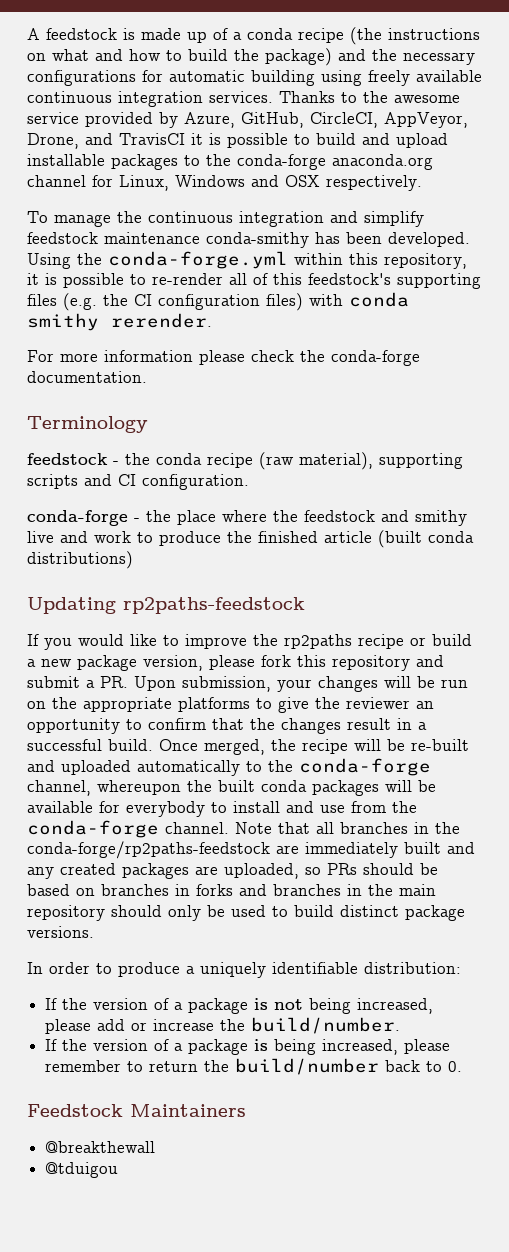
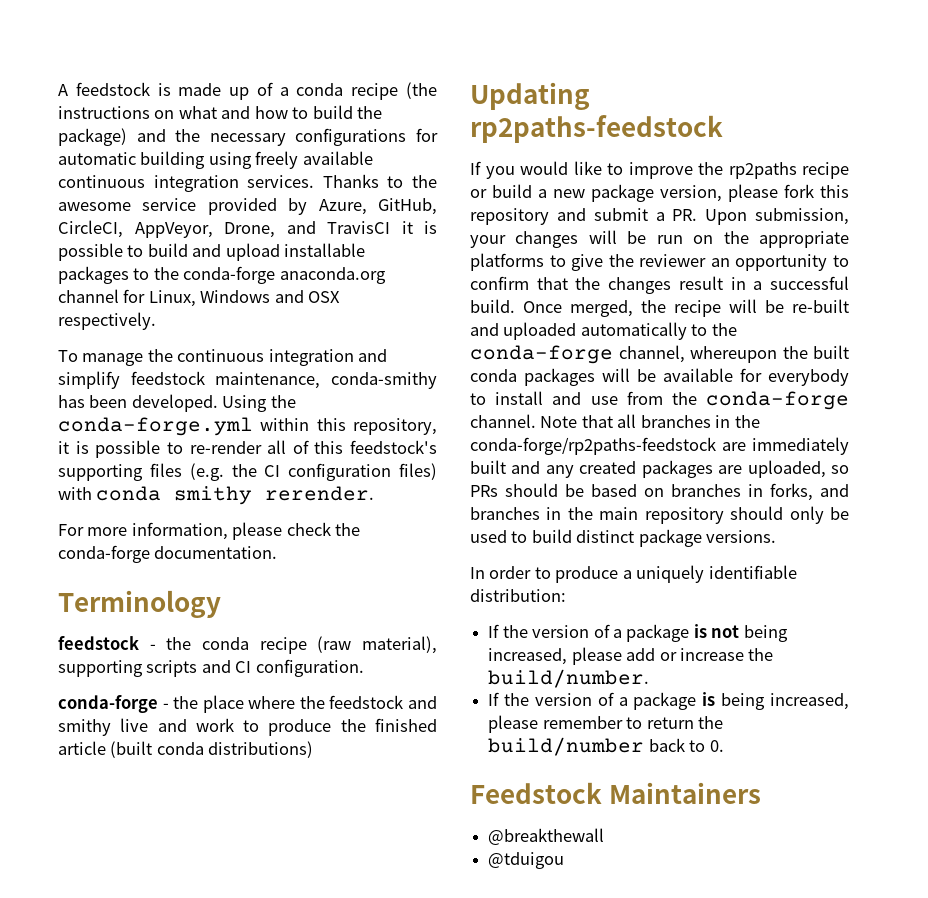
[104,232,200,244] maintenance -> [215,372,321,389] maintenance,
[104,350,193,362] information -> [131,522,228,540] information,
[196,884,233,896] forks -> [770,483,813,501] forks,

